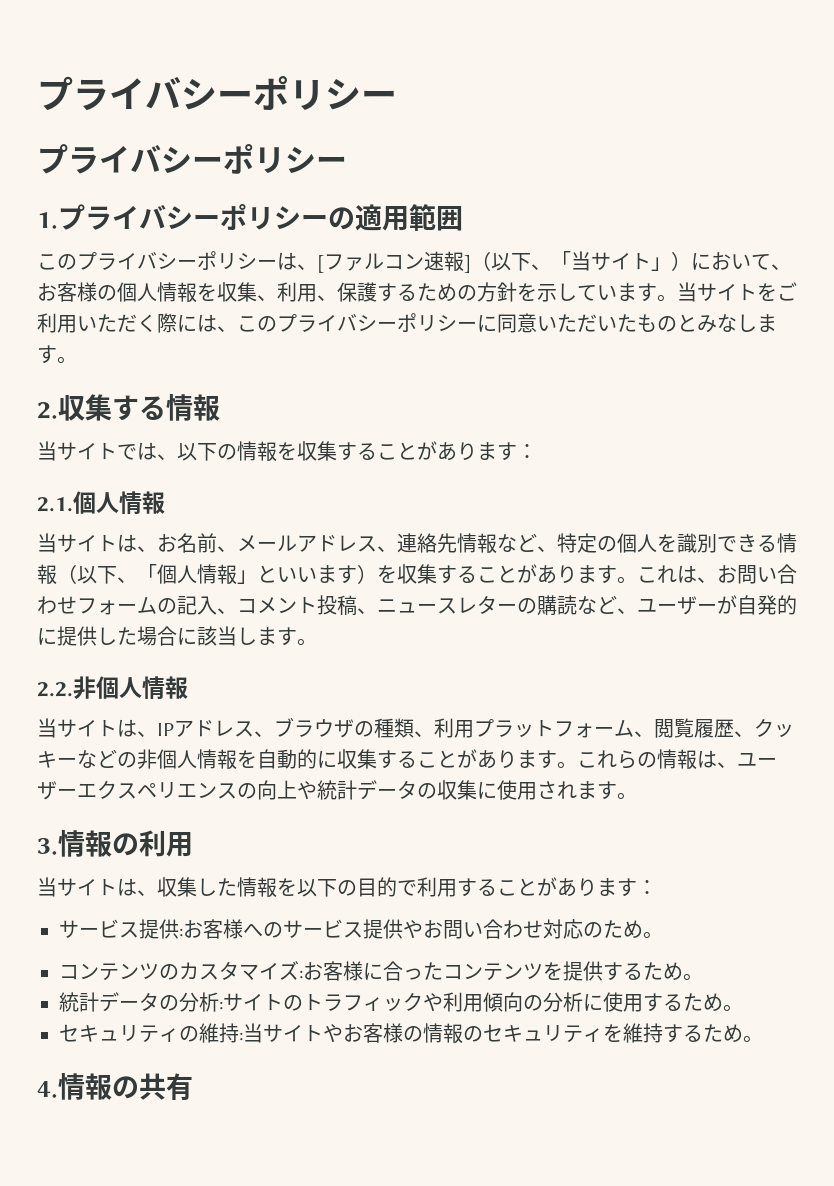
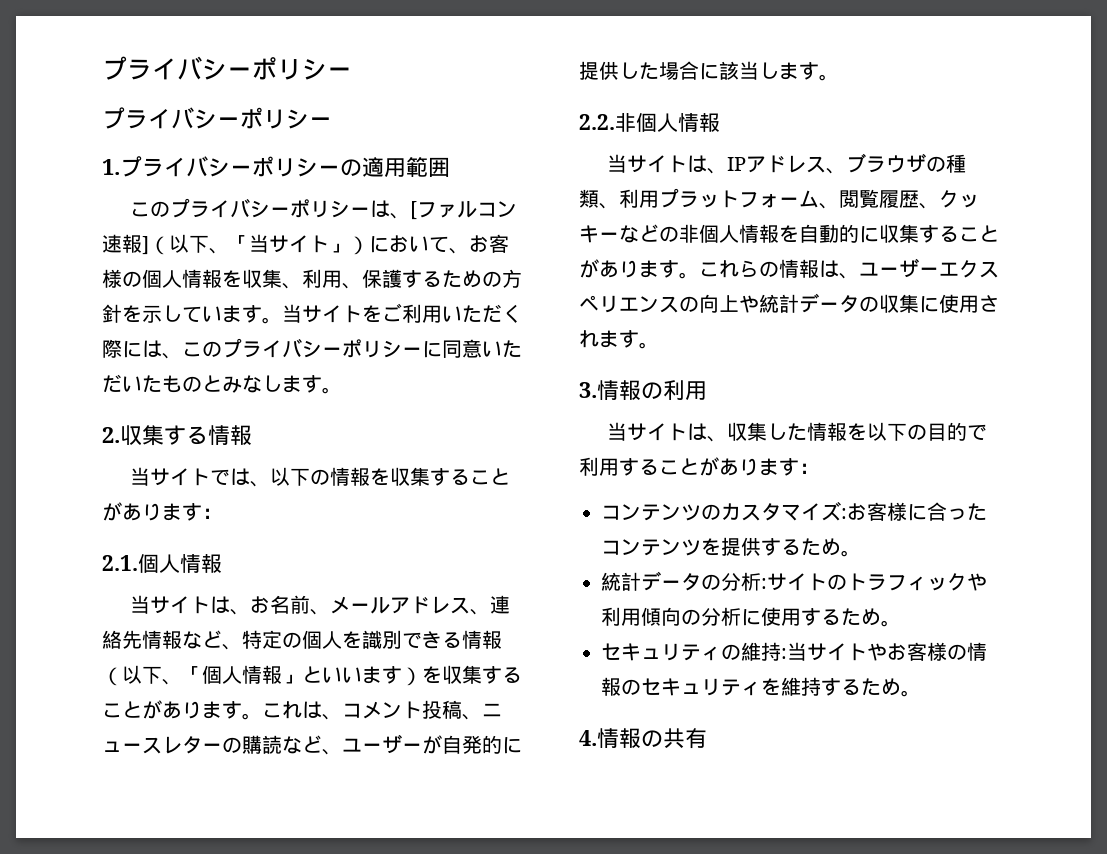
[717,564,797,584] [37,596,237,615] お問い合わせフォームの記入、 -> (342, 717) none
[59,919,663,939] // サービス提供:お客様へのサービス提供やお問い合わせ対応のため。 -> (819, 468) none

